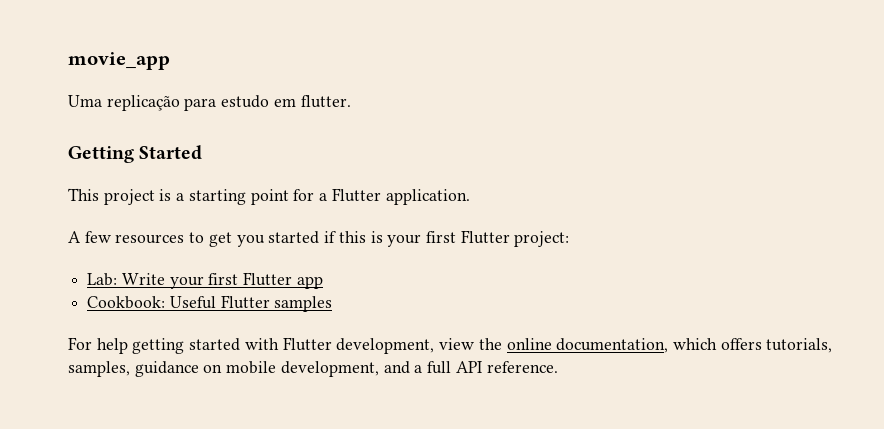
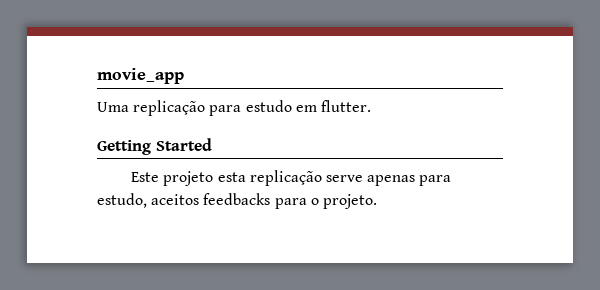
[68,188,470,205] [68,230,570,247] [87,272,323,289] [87,295,333,312] [68,337,833,354] [68,361,558,377] This project is a starting point for a Flutter application. // A few resources to get you started if this is your first Flutter project: // Lab: Write your first Flutter app // Cookbook: Useful Flutter samples // For help getting started with Flutter development, view the online documentation, which offers tutorials, samples, guidance on mobile development, and a full API reference. -> [131,170,452,186] [97,193,377,209] Este projeto esta replicação serve apenas para estudo, aceitos feedbacks para o projeto.

